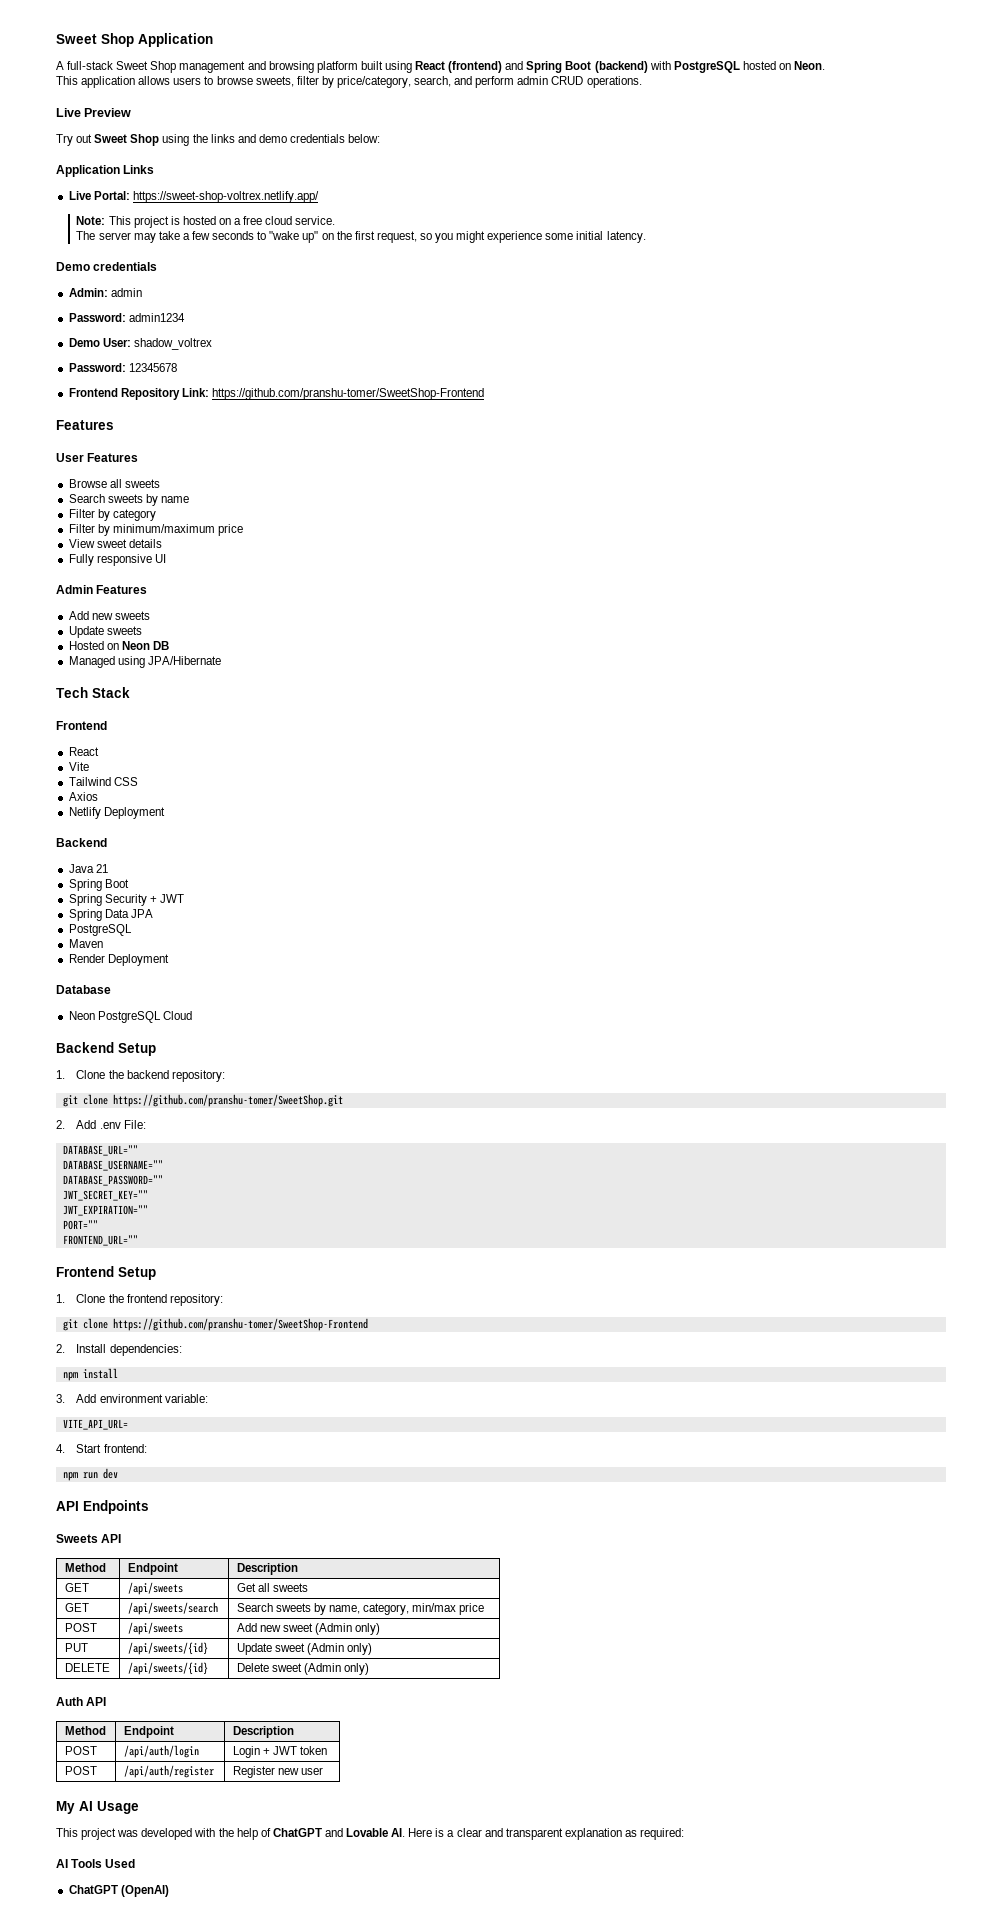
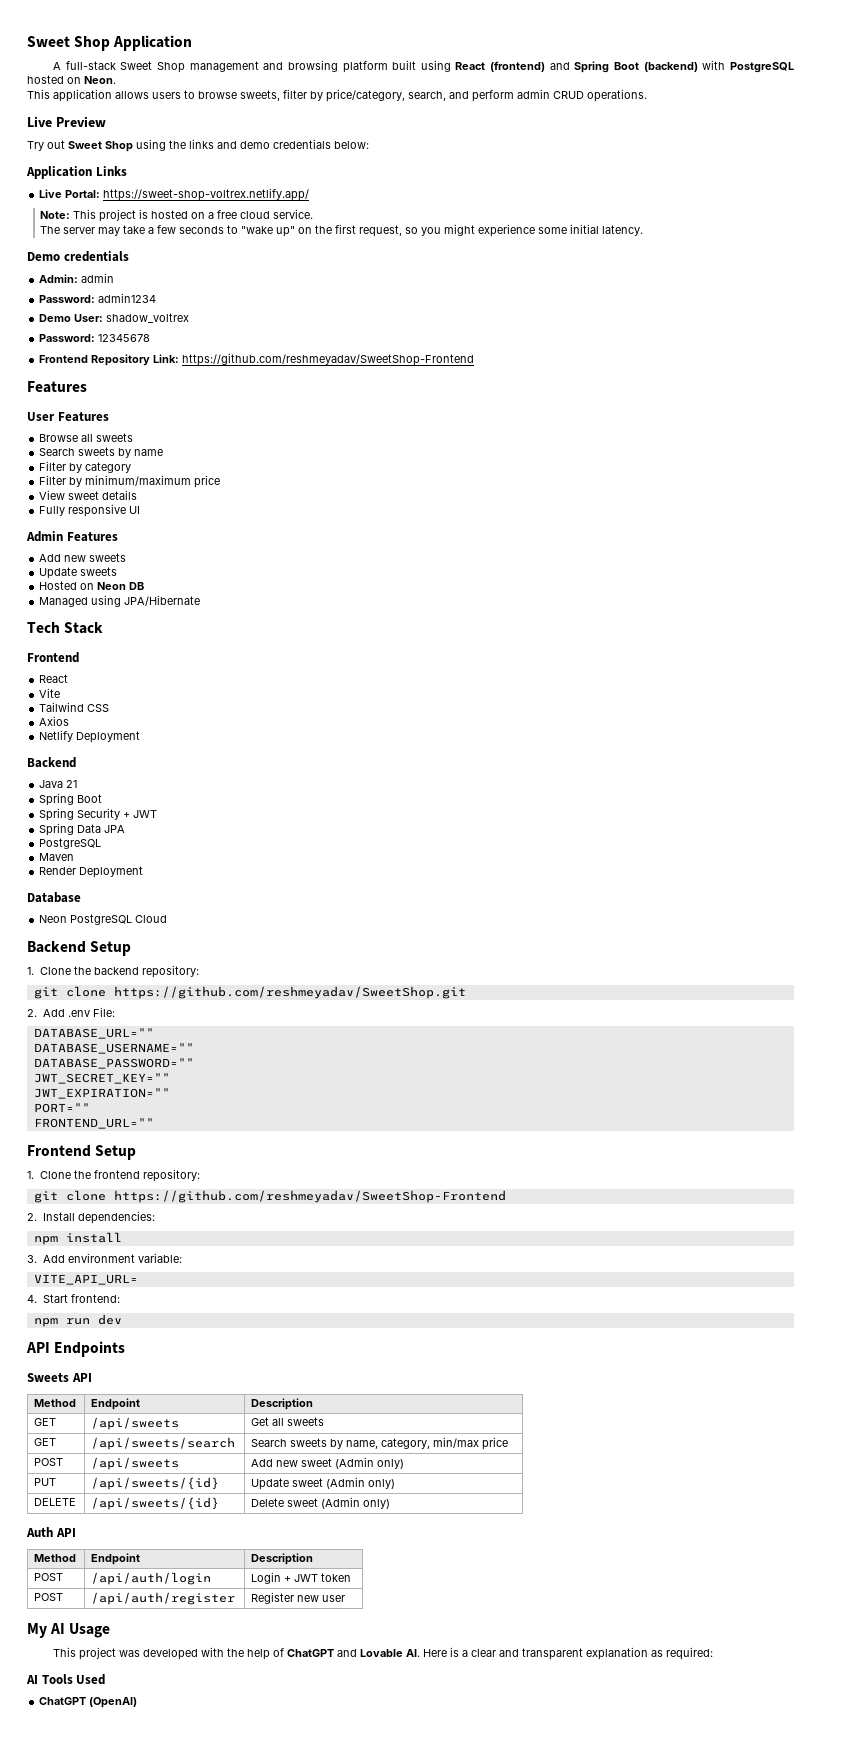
[211,388,484,400] https://github.com/pranshu-tomer/SweetShop-Frontend -> [182,353,475,366] https://github.com/reshmeyadav/SweetShop-Frontend
[112,1094,343,1107] https://github.com/pranshu-tomer/SweetShop.git -> [113,986,466,999] https://github.com/reshmeyadav/SweetShop.git
[112,1318,368,1331] https://github.com/pranshu-tomer/SweetShop-Frontend -> [113,1190,506,1203] https://github.com/reshmeyadav/SweetShop-Frontend

